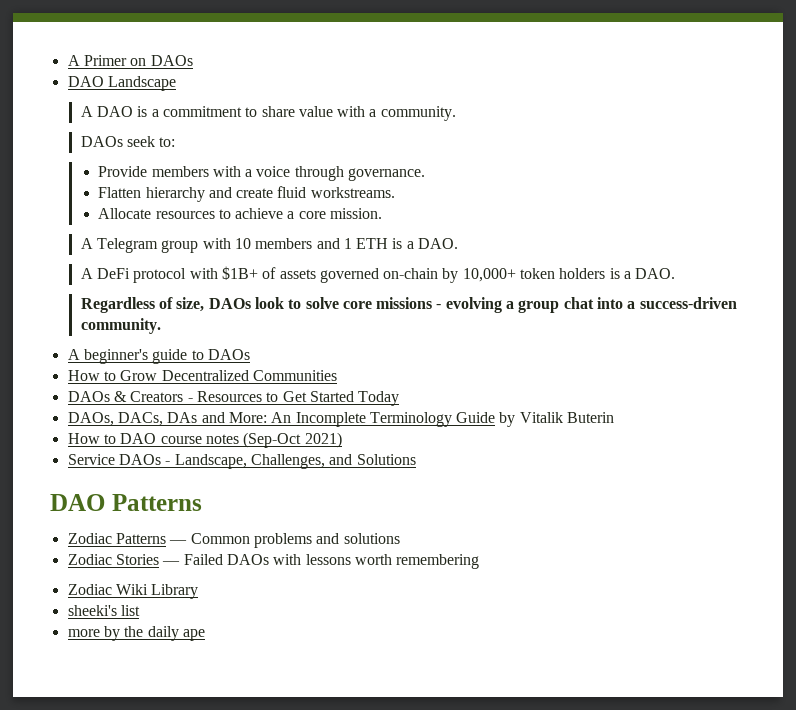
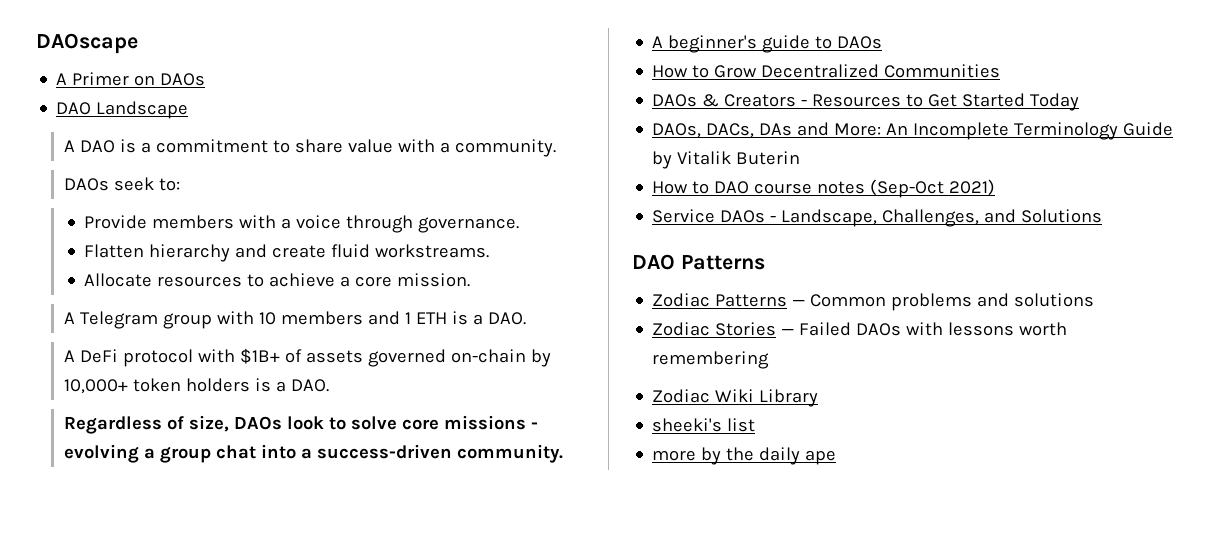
(67, 60) none -> [36,33,138,54] DAOscape //

